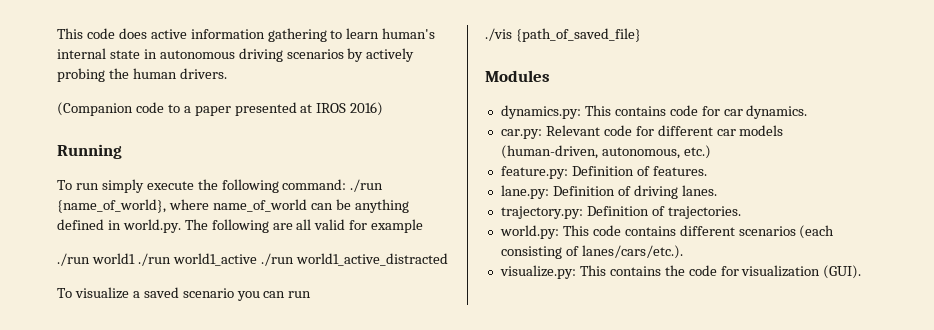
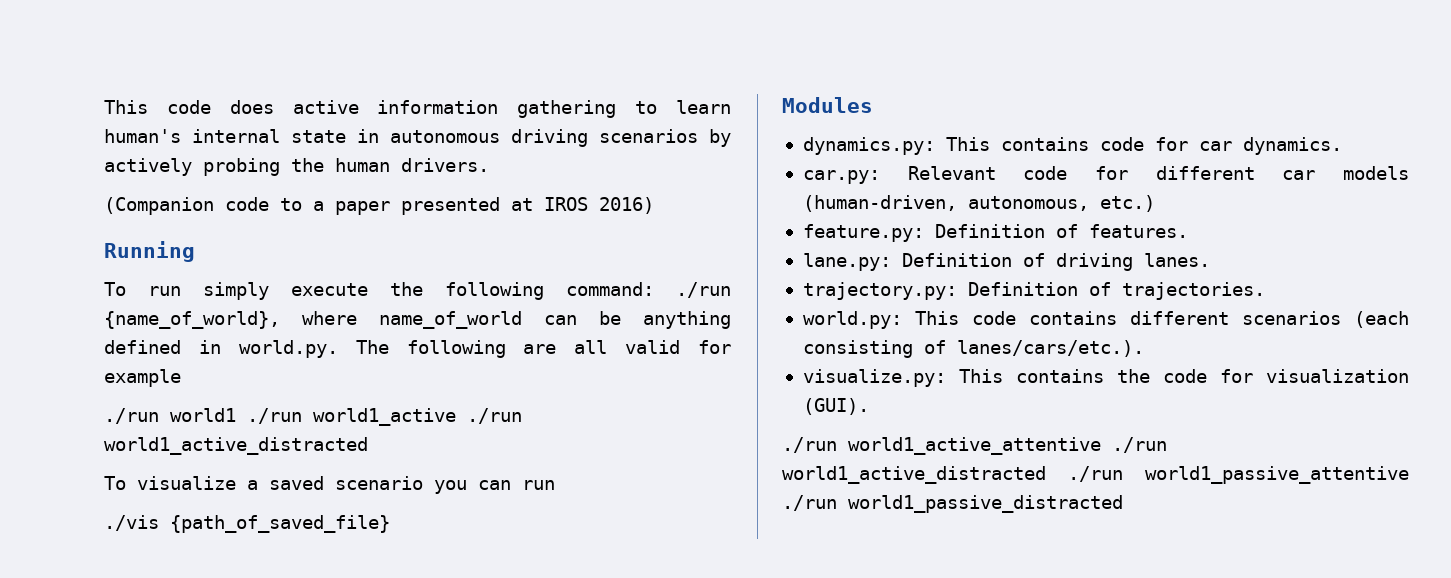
(862, 272) none -> [782,437,1167,455] [782,466,1409,484] [782,495,1123,513] // ./run world1_active_attentive ./run world1_active_distracted ./run world1_passive_attentive ./run world1_passive_distracted

